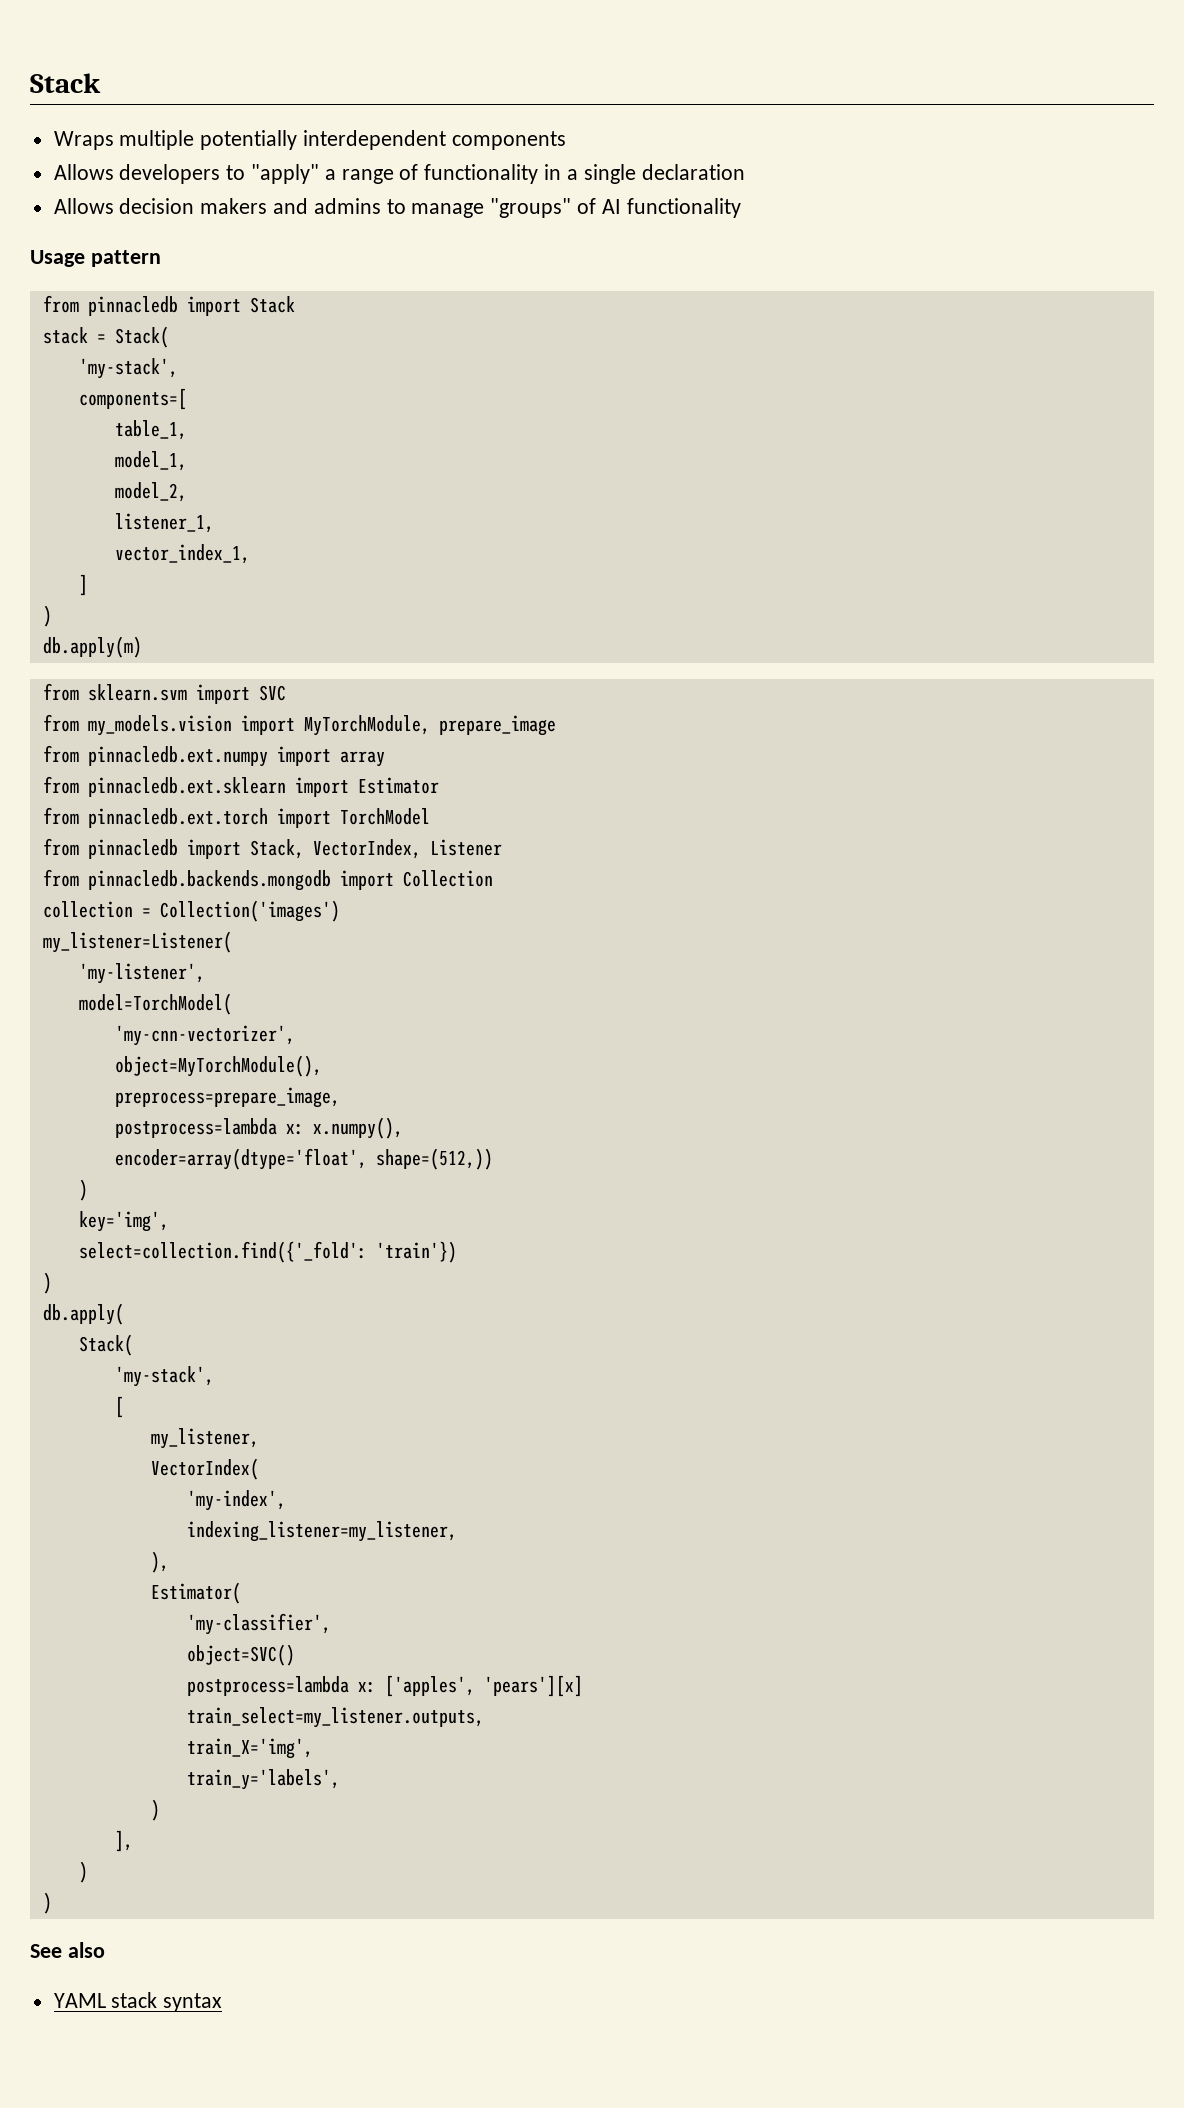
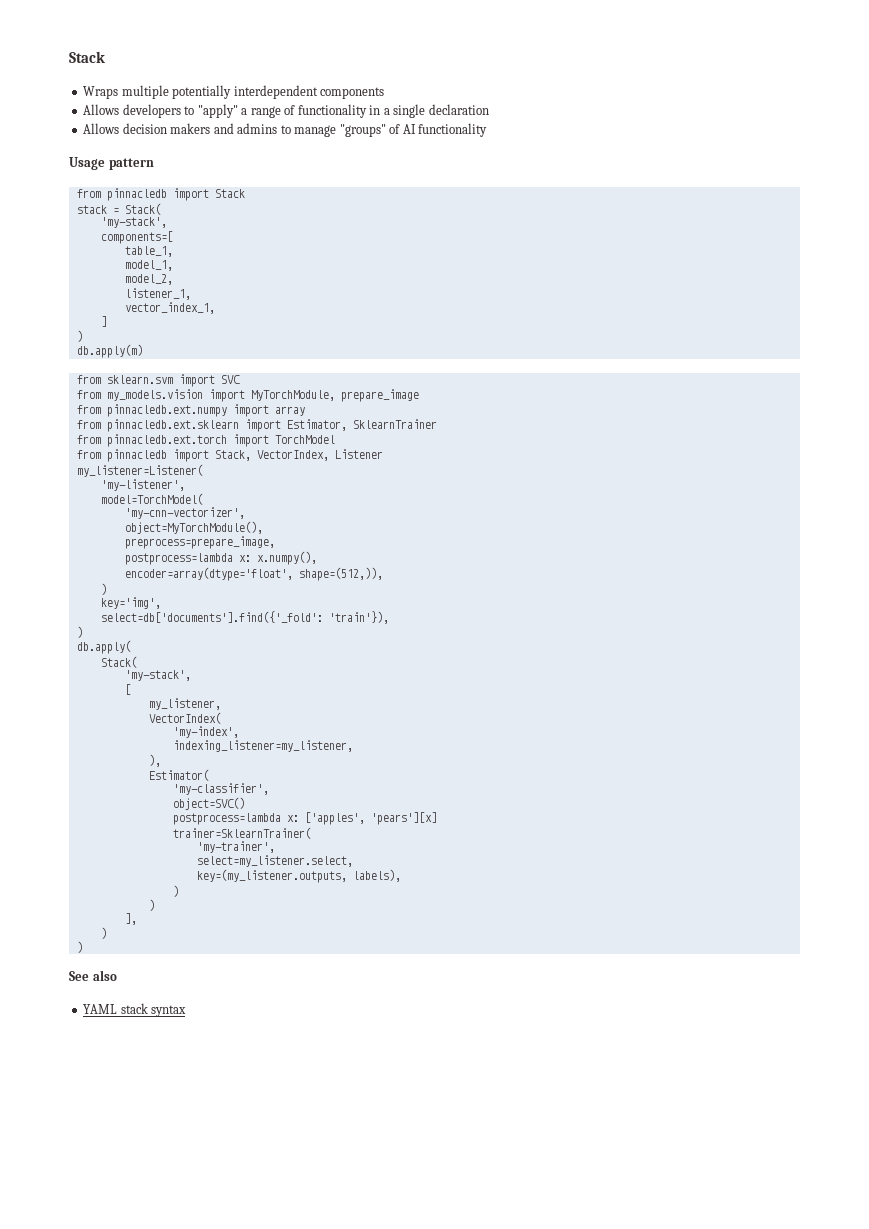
[357,777,439,794] Estimator -> [286,419,437,431] Estimator, SklearnTrainer
[42,869,493,891] [42,900,340,922] // from pinnacledb.backends.mongodb import Collection // collection = Collection('images') -> (383, 454) none
[375,1148,493,1170] shape=(512,)) -> [298,567,383,581] shape=(512,)),
[78,1241,457,1263] select=collection.find({'_fold': 'train'}) -> [100,611,389,624] select=db['documents'].find({'_fold': 'train'}),
[186,1707,484,1728] [186,1738,313,1759] [186,1769,340,1790] train_select=my_listener.outputs, // train_X='img', // train_y='labels', -> [172,827,311,839] [196,841,275,853] [196,855,353,867] [196,869,401,883] [172,885,179,897] trainer=SklearnTrainer( // 'my-trainer', // select=my_listener.select, // key=(my_listener.outputs, labels), // )

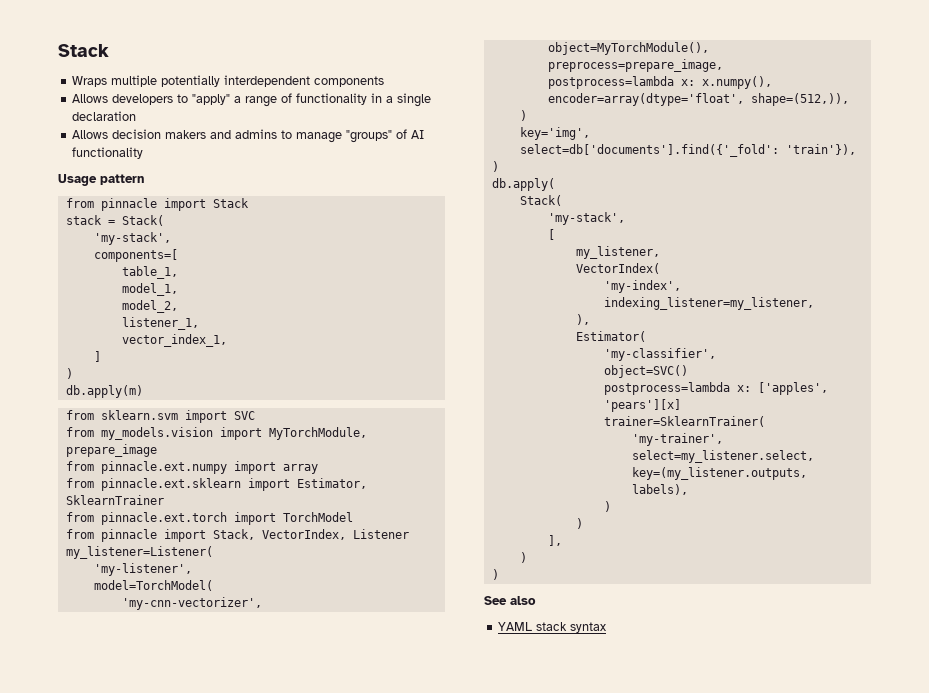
[106,188,167,201] pinnacledb -> [100,198,157,211] pinnacle
[106,404,227,417] pinnacledb.ext.numpy -> [100,461,227,474] pinnacle.ext.numpy
[106,419,239,432] pinnacledb.ext.sklearn -> [100,478,241,491] pinnacle.ext.sklearn
[106,434,227,447] pinnacledb.ext.torch -> [100,512,227,525] pinnacle.ext.torch
[106,449,167,462] pinnacledb -> [100,529,157,542] pinnacle

